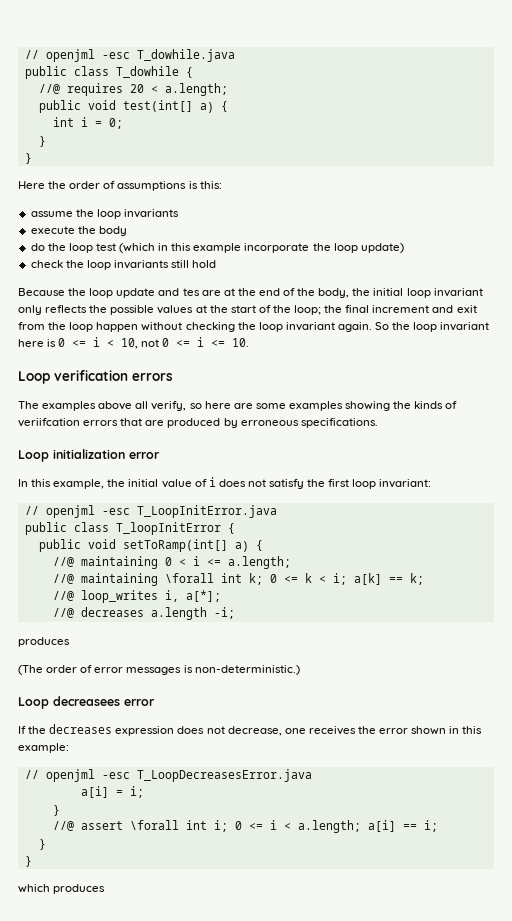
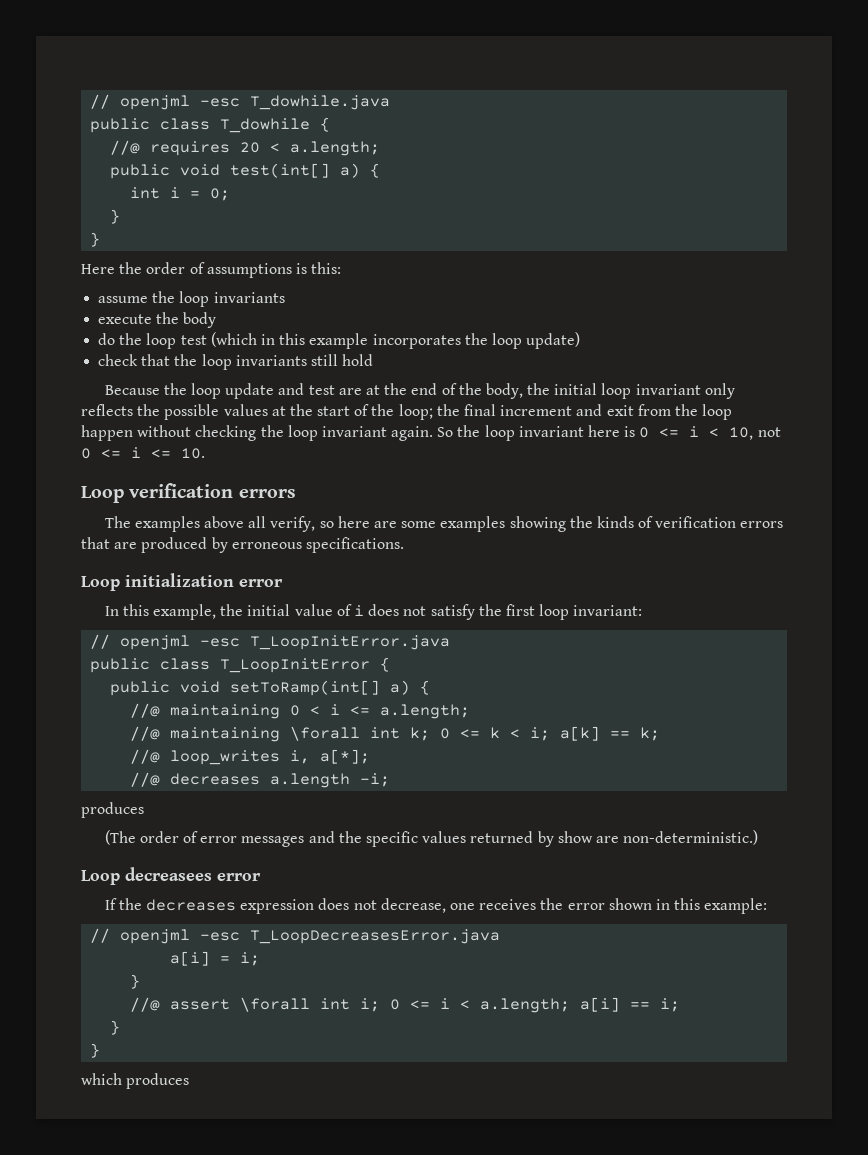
[244,243,310,253] incorporate -> [372,334,461,349] incorporates
(63, 264) none -> [141,354,171,366] that
[182,288,200,296] tes -> [308,385,335,395] test
[18,418,80,427] veriifcation -> [655,516,737,528] verification
[115,522,221,535] T_loopInitError -> [220,658,371,673] T_LoopInitError
[183,665,193,673] is -> [308,831,619,847] and the specific values returned by show are

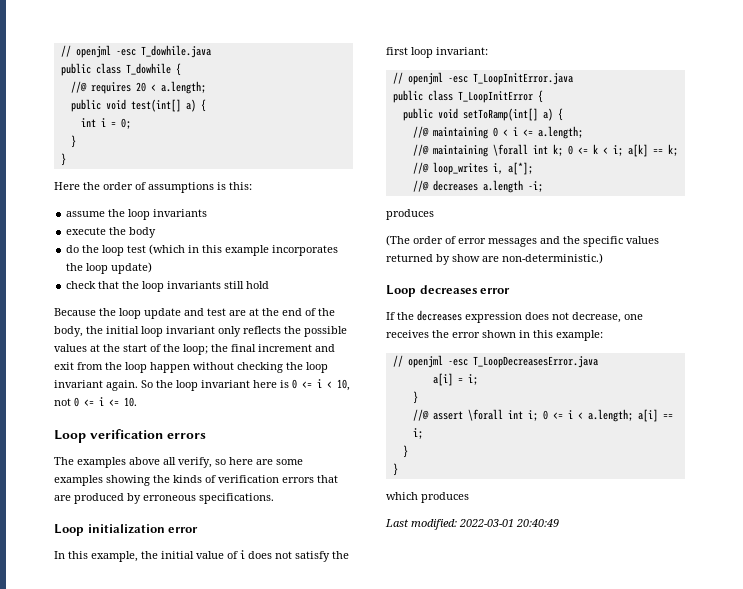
[125,867,212,881] decreasees -> [419,285,477,294] decreases
(190, 1081) none -> [385,519,559,530] // Last modified: 2022-03-01 20:40:49

